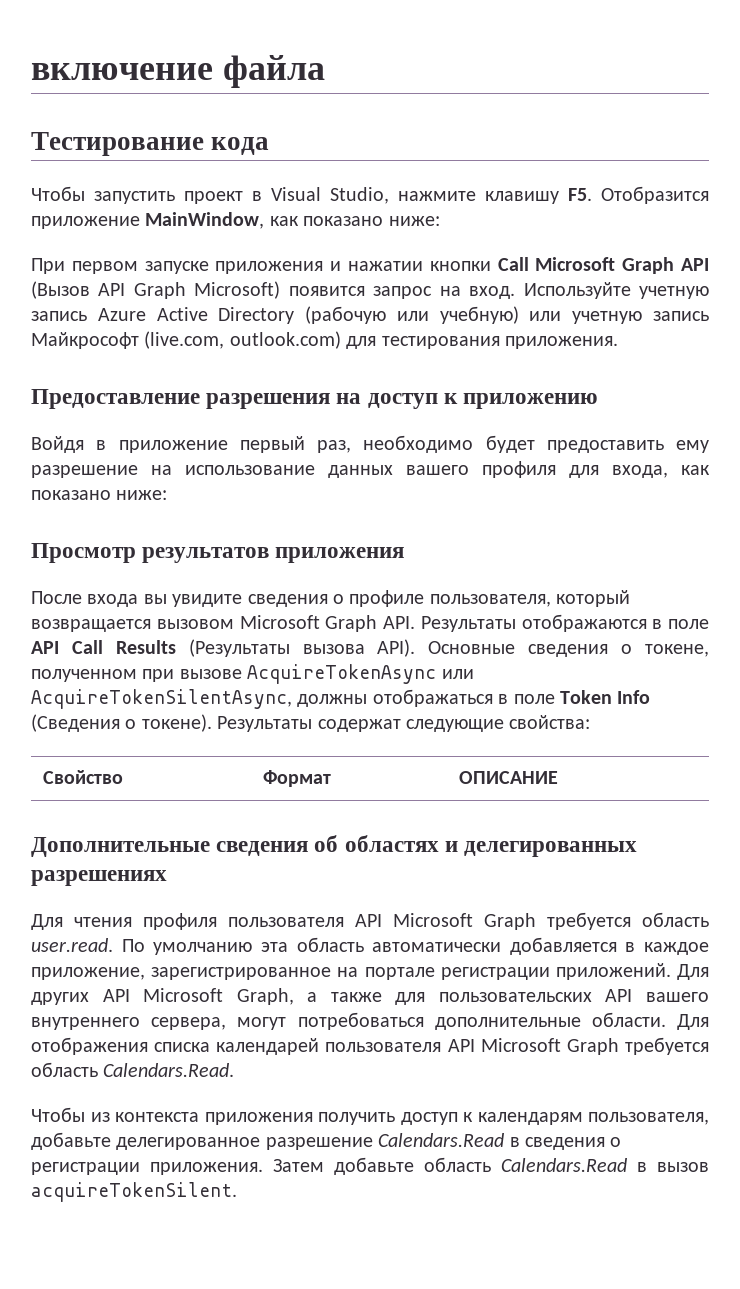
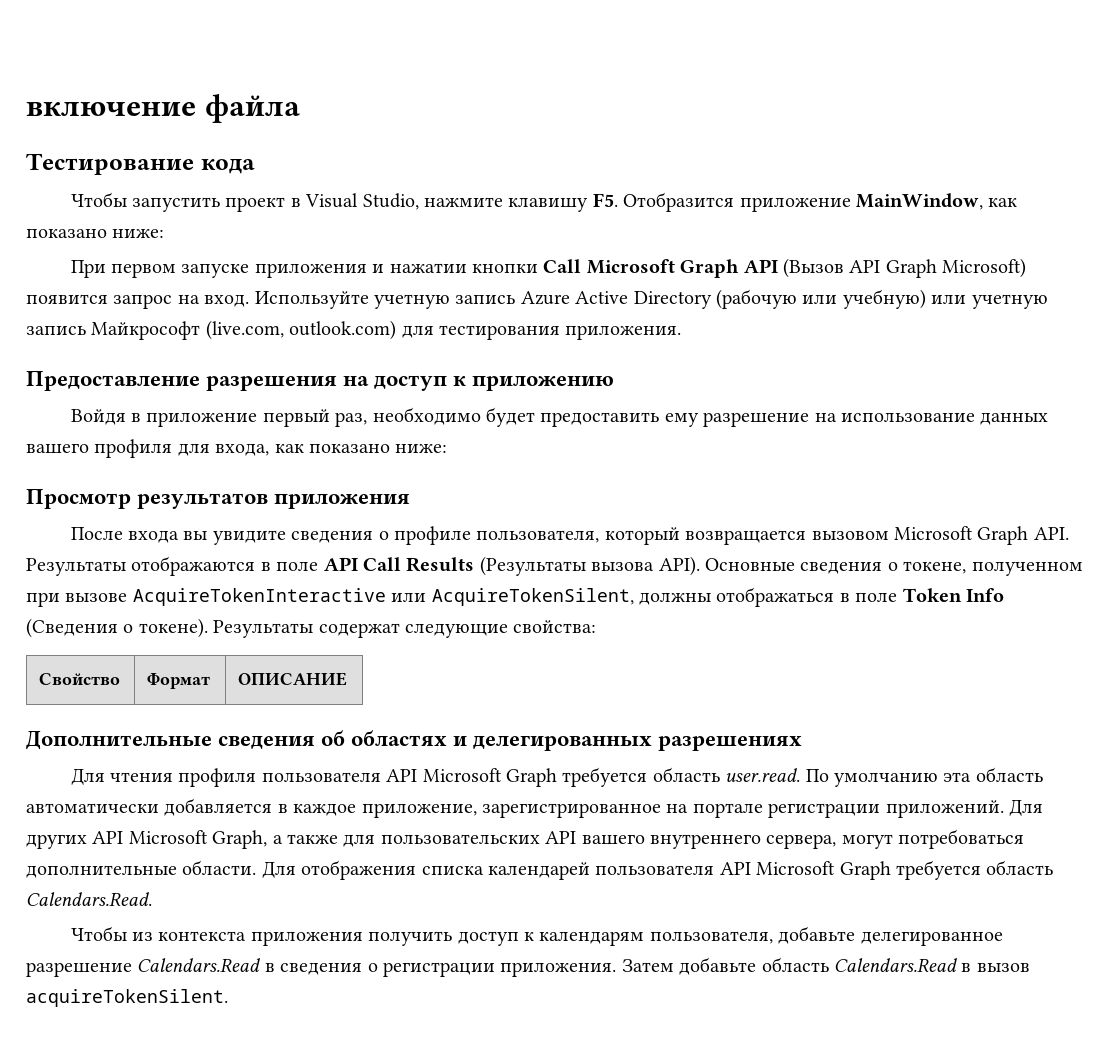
[247,664,474,684] [31,689,292,709] AcquireTokenAsync или AcquireTokenSilentAsync, -> [132,588,634,606] AcquireTokenInteractive или AcquireTokenSilent,

